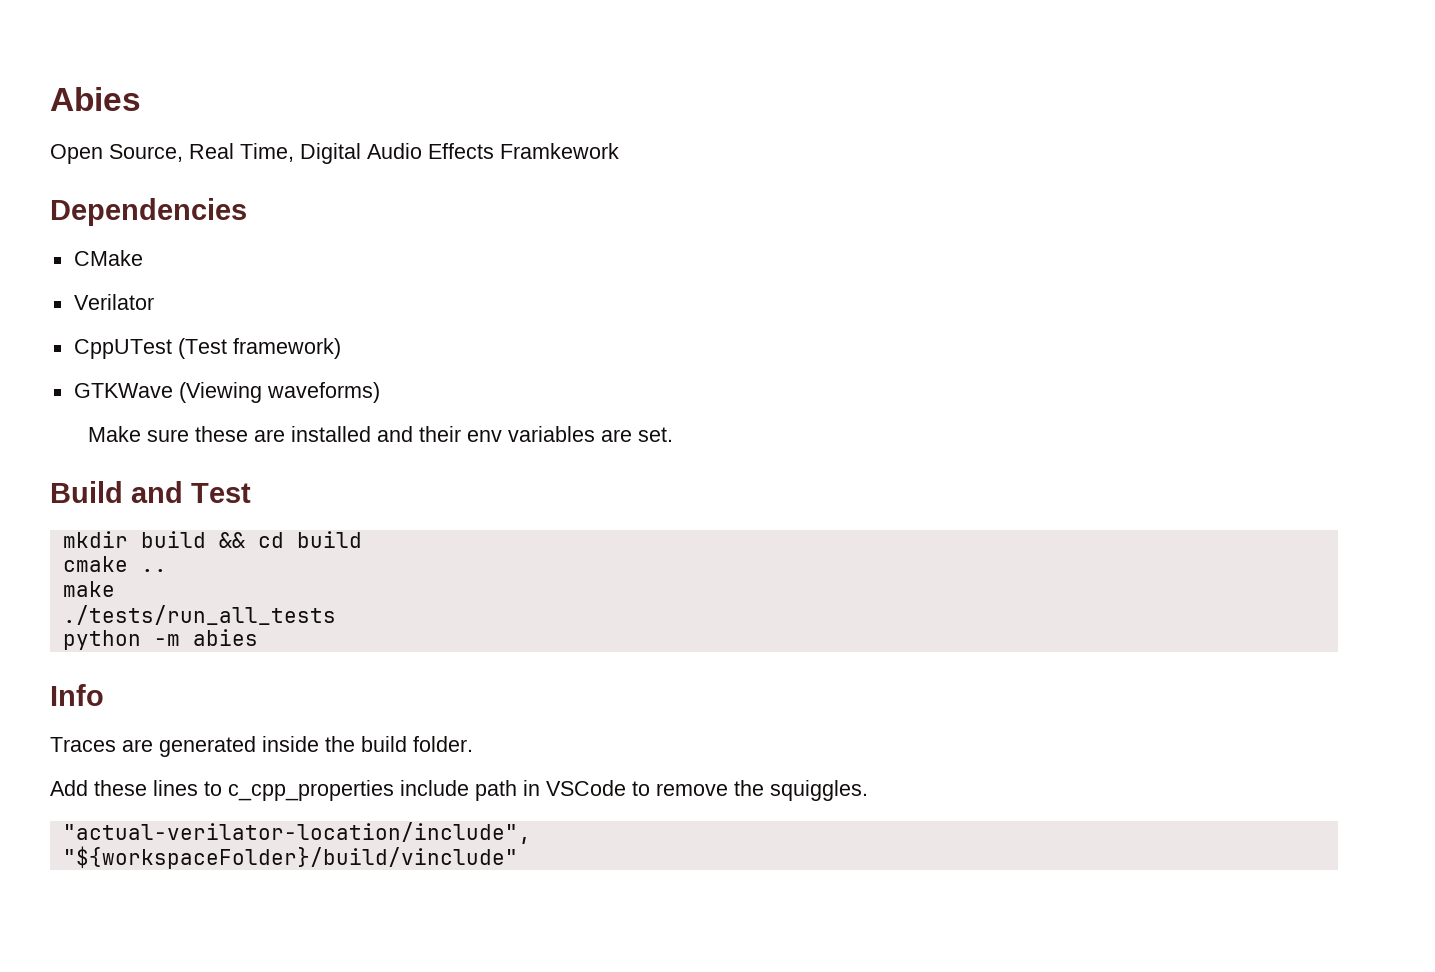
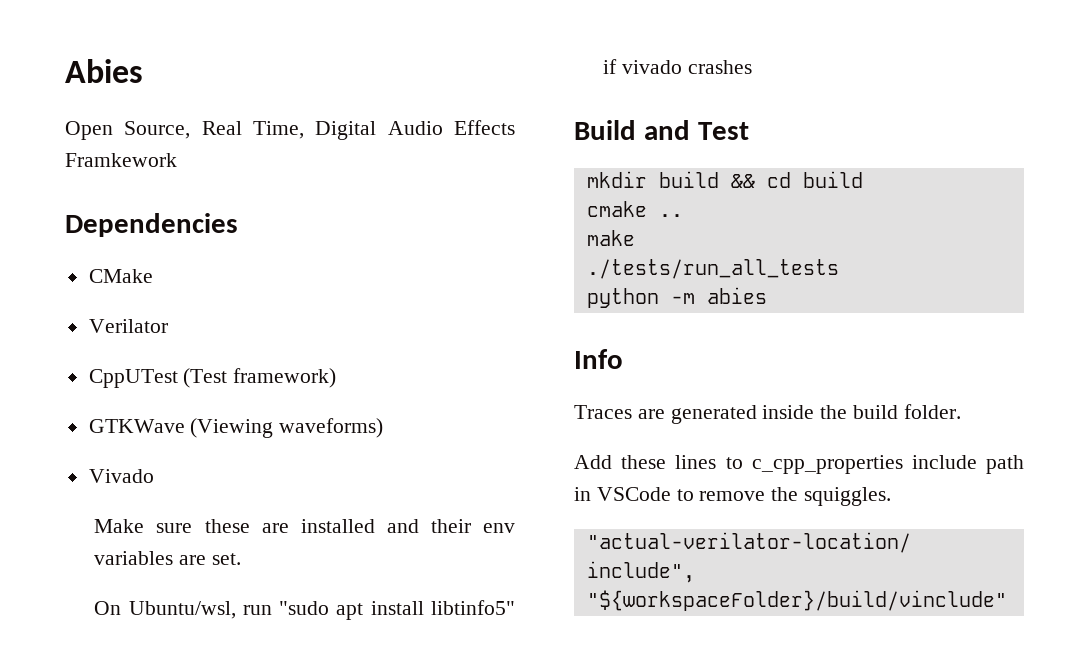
(380, 392) none -> [88,469,154,483] // Vivado
(674, 434) none -> [94,600,515,620] [603,59,752,74] // On Ubuntu/wsl, run "sudo apt install libtinfo5" if vivado crashes

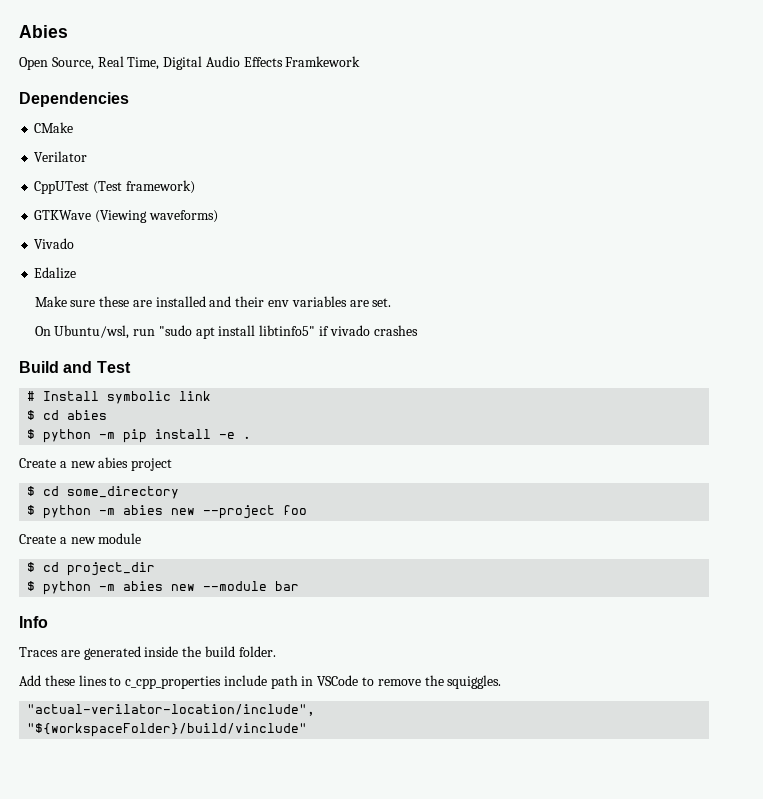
(154, 476) none -> [34,267,77,279] // Edalize
[586,171,863,188] [586,201,683,217] [586,230,635,246] [586,259,839,279] [586,287,767,308] mkdir build && cd build // cmake .. // make // ./tests/run_all_tests // python -m abies -> [27,391,212,404] [27,410,108,420] [27,429,252,443] [19,457,173,471] [27,486,180,499] [27,505,308,519] [19,533,142,544] [27,562,156,576] [27,581,300,595] # Install symbolic link // $ cd abies // $ python -m pip install -e . // Create a new abies project // $ cd some_directory // $ python -m abies new --project foo // Create a new module // $ cd project_dir // $ python -m abies new --module bar

